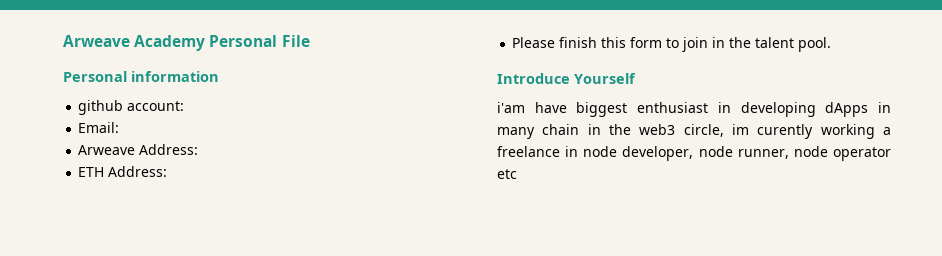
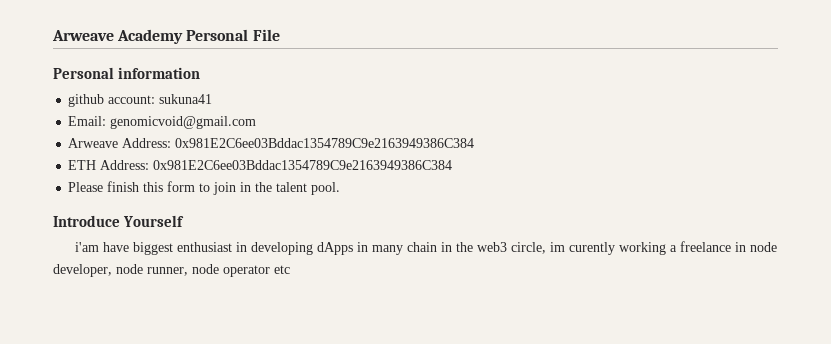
(185, 106) none -> [159,94,213,104] sukuna41
(120, 127) none -> [110,116,257,129] genomicvoid@gmail.com
(199, 149) none -> [175,138,475,148] 0x981E2C6ee03Bddac1354789C9e2163949386C384
(168, 171) none -> [153,160,453,170] 0x981E2C6ee03Bddac1354789C9e2163949386C384

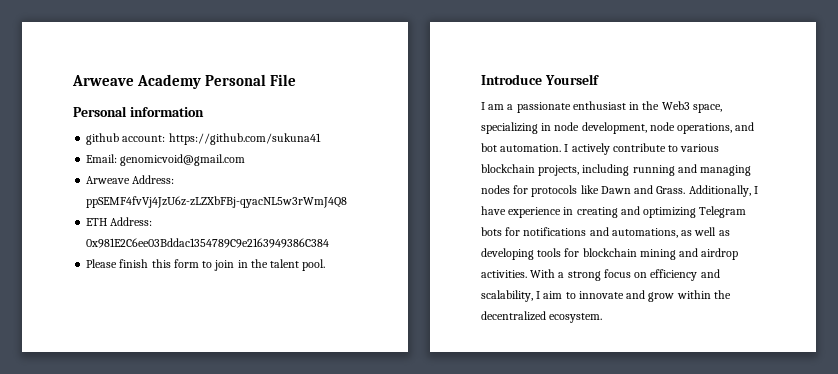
[159,94,213,104] sukuna41 -> [168,133,321,145] https://github.com/sukuna41
[175,138,475,148] 0x981E2C6ee03Bddac1354789C9e2163949386C384 -> [86,196,348,208] ppSEMF4fvVj4JzU6z-zLZXbFBj-qyacNL5w3rWmJ4Q8
[75,241,778,255] [53,264,290,277] i'am have biggest enthusiast in developing dApps in many chain in the web3 circle, im curently working a freelance in node developer, node runner, node operator etc -> [481,101,722,113] [481,122,755,134] [481,143,720,155] [481,164,752,176] [481,185,758,197] [481,206,747,218] [481,227,730,238] [481,248,739,260] [481,269,720,281] [481,290,731,302] [481,311,603,323] I am a passionate enthusiast in the Web3 space, specializing in node development, node operations, and bot automation. I actively contribute to various blockchain projects, including running and managing nodes for protocols like Dawn and Grass. Additionally, I have experience in creating and optimizing Telegram bots for notifications and automations, as well as developing tools for blockchain mining and airdrop activities. With a strong focus on efficiency and scalability, I aim to innovate and grow within the decentralized ecosystem.

